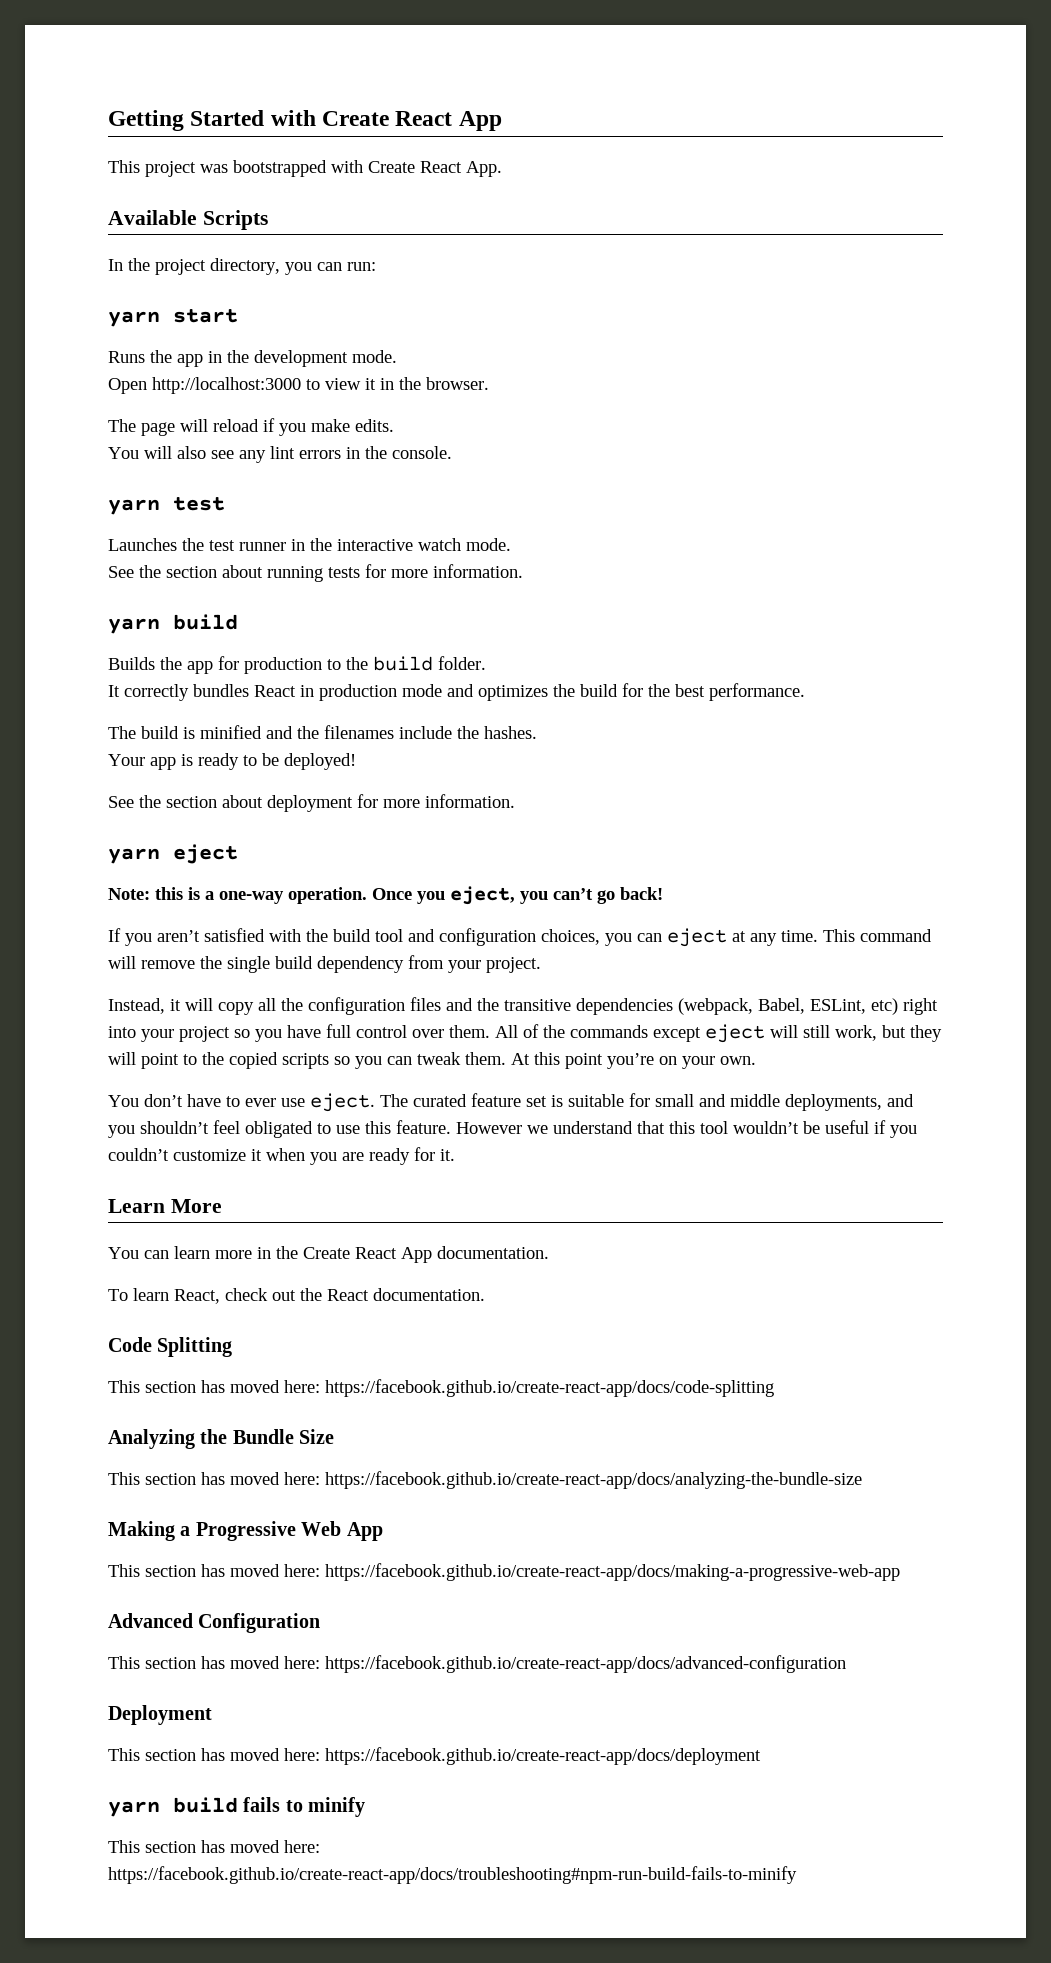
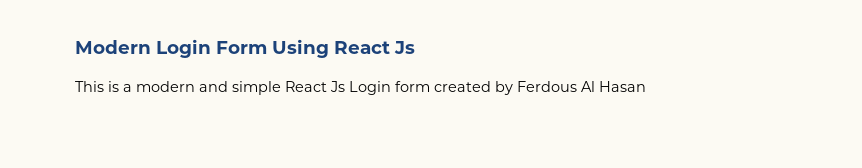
[108,110,502,131] [108,160,502,177] [108,210,268,230] [108,258,376,275] [108,309,238,327] [108,350,397,367] [108,377,489,394] [108,418,394,436] [108,446,452,463] [108,497,225,515] [108,538,511,551] [108,564,523,582] [108,614,238,634] [108,656,486,674] [108,683,805,701] [108,725,537,739] [108,753,356,770] [108,794,515,812] [108,844,238,864] [108,886,663,905] [108,928,932,947] [108,955,541,973] [108,997,938,1015] [108,1024,942,1043] [108,1052,756,1069] [108,1093,914,1112] [108,1120,917,1138] [108,1147,455,1165] [108,1199,222,1213] [108,1246,549,1263] [108,1288,485,1304] [108,1337,233,1357] [108,1379,774,1397] [108,1429,335,1449] [108,1471,862,1489] [108,1521,383,1541] [108,1563,900,1581] [108,1613,321,1633] [108,1655,846,1673] [108,1705,212,1725] [108,1747,761,1765] [108,1797,366,1817] [108,1840,320,1853] [108,1866,797,1884] Getting Started with Create React App // This project was bootstrapped with Create React App. // Available Scripts // In the project directory, you can run: // yarn start // Runs the app in the development mode. // Open http://localhost:3000 to view it in the browser. // The page will reload if you make edits. // You will also see any lint errors in the console. // yarn test // Launches the test runner in the interactive watch mode. // See the section about running tests for more information. // yarn build // Builds the app for production to the build folder. // It correctly bundles React in production mode and optimizes the build for the best performance. // The build is minified and the filenames include the hashes. // Your app is ready to be deployed! // See the section about deployment for more information. // yarn eject // Note: this is a one-way operation. Once you eject, you can’t go back! // If you aren’t satisfied with the build tool and configuration choices, you can eject at any time. This command will remove the single build dependency from your project. // Instead, it will copy all the configuration files and the transitive dependencies (webpack, Babel, ESLint, etc) right into your project so you have full control over them. All of the commands except eject will still work, but they will point to the copied scripts so you can tweak them. At this point you’re on your own. // You don’t have to ever use eject. The curated feature set is suitable for small and middle deployments, and you shouldn’t feel obligated to use this feature. However we understand that this tool wouldn’t be useful if you couldn’t customize it when you are ready for it. // Learn More // You can learn more in the Create React App documentation. // To learn React, check out the React documentation. // Code Splitting // This section has moved here: https://facebook.github.io/create-react-app/docs/code-splitting // Analyzing the Bundle Size // This section has moved here: https://facebook.github.io/create-react-app/docs/analyzing-the-bundle-size // Making a Progressive Web App // This section has moved here: https://facebook.github.io/create-react-app/docs/making-a-progressive-web-app // Advanced Configuration // This section has moved here: https://facebook.github.io/create-react-app/docs/advanced-configuration // Deployment // This section has moved here: https://facebook.github.io/create-react-app/docs/deployment // yarn build fails to minify // This section has moved here: https://facebook.github.io/create-react-app/docs/troubleshooting#npm-run-build-fails-to-minify -> [75,39,415,58] [75,81,646,95] Modern Login Form Using React Js // This is a modern and simple React Js Login form created by Ferdous Al Hasan

